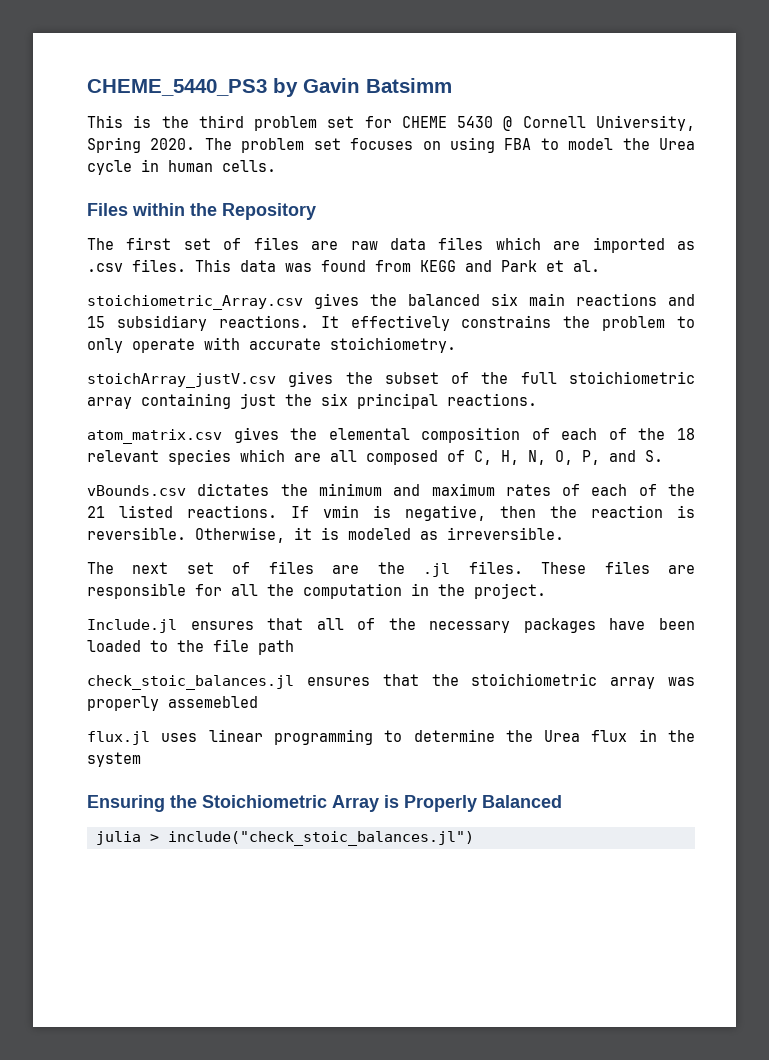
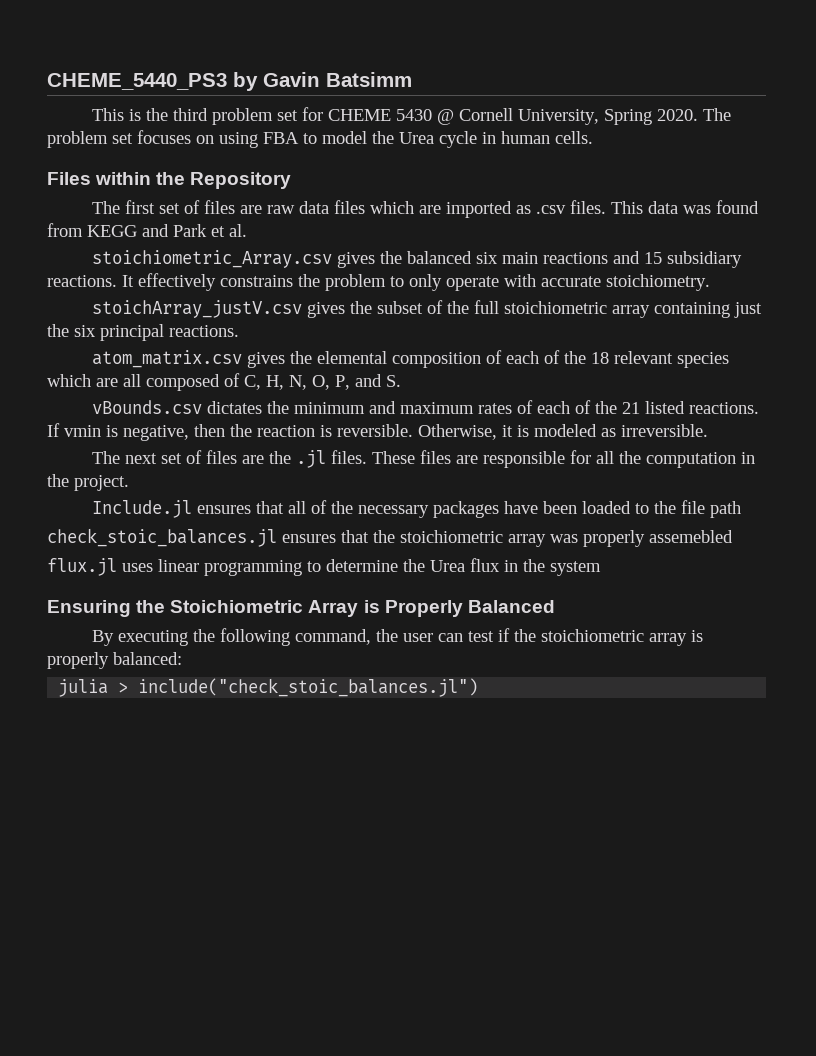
(562, 801) none -> [91,628,703,646] [47,652,182,669] // By executing the following command, the user can test if the stoichiometric array is properly balanced:

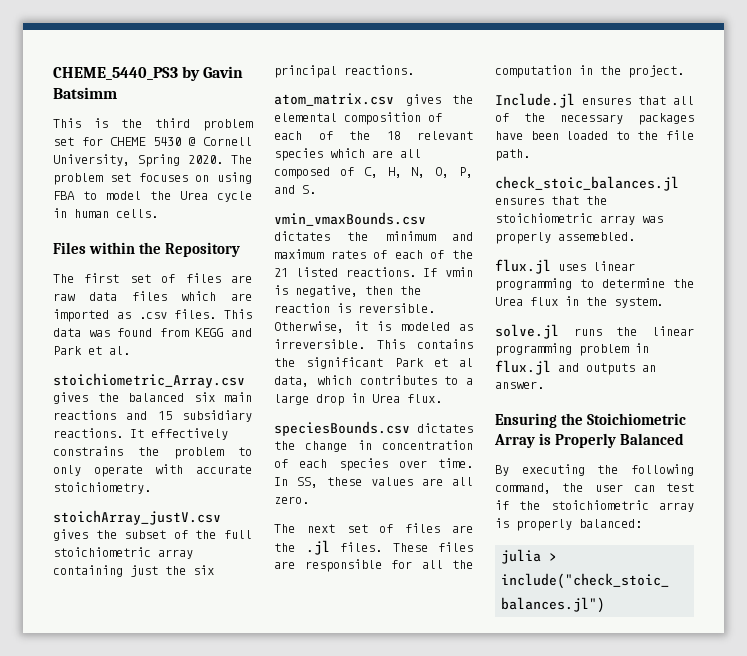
[91,400,202,414] vBounds.csv -> [274,212,426,226] vmin_vmaxBounds.csv
(708, 430) none -> [377,339,473,349] [274,357,473,369] [274,375,473,387] [274,393,442,406] [274,421,473,436] [274,440,473,452] [274,458,473,471] [274,477,473,488] [274,496,309,504] This contains the significant Park et al data, which contributes to a large drop in Urea flux. // speciesBounds.csv dictates the change in concentration of each species over time. In SS, these values are all zero.
[709,501,741,518] path -> [495,149,530,161] path.
[649,530,733,543] assemebled -> [558,232,635,241] assemebled.
[550,561,601,576] system -> [614,297,663,308] [495,324,694,339] [495,343,649,356] [495,360,656,375] [495,381,544,389] system. // solve.jl runs the linear programming problem in flux.jl and outputs an answer.

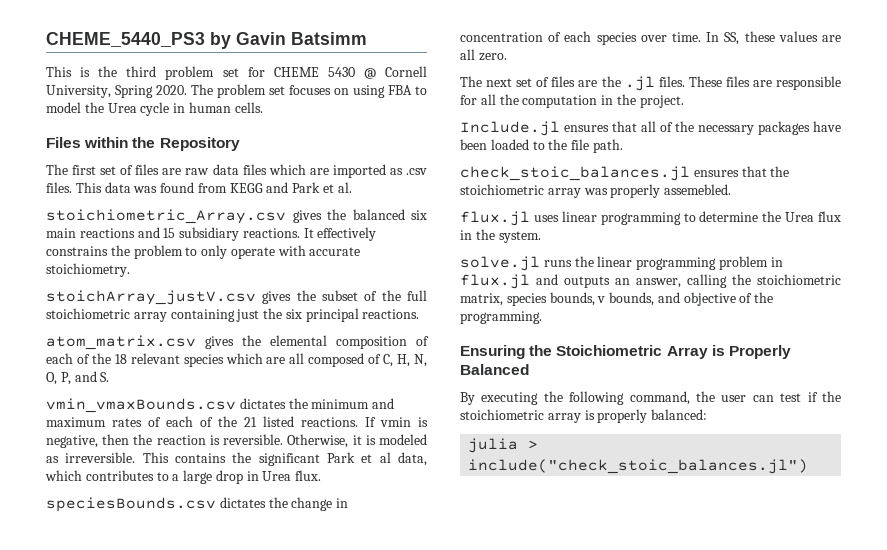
[495,381,544,389] answer. -> [636,274,841,288] [460,292,774,306] [460,311,542,324] answer, calling the stoichiometric matrix, species bounds, v bounds, and objective of the programming.

